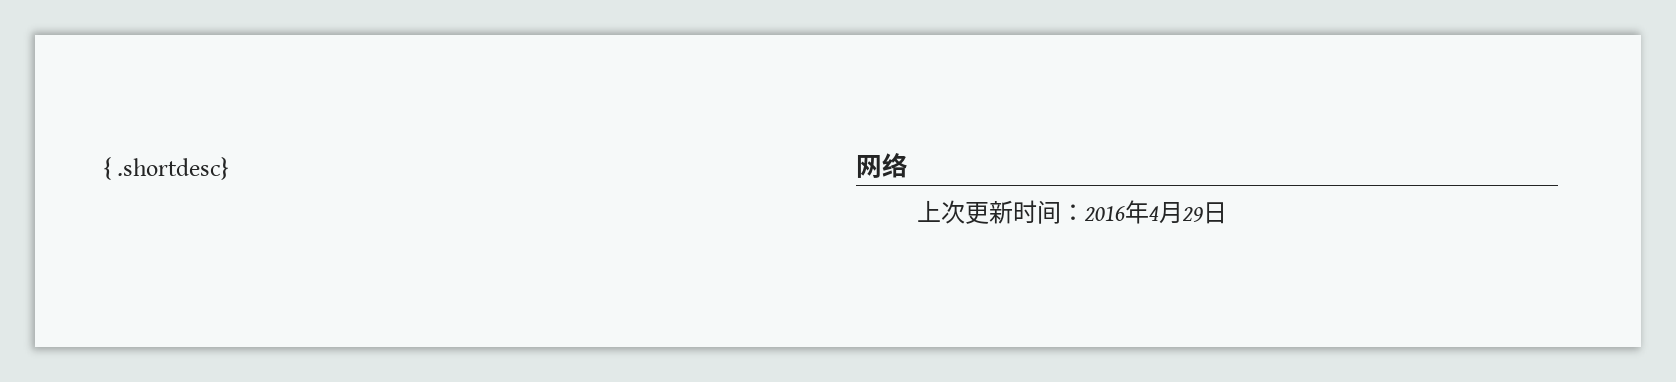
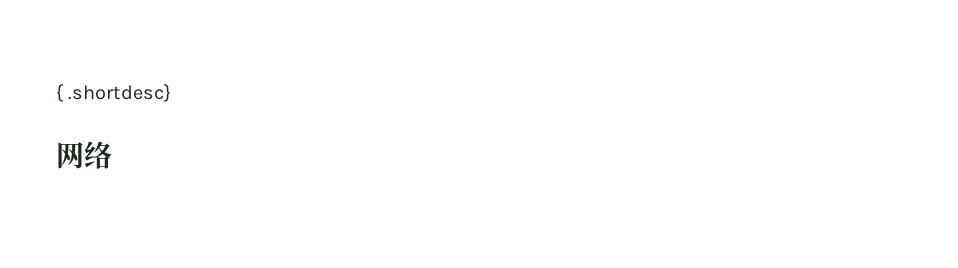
[916,200,1227,224] // 上次更新时间：2016年4月29日 -> (112, 155) none

